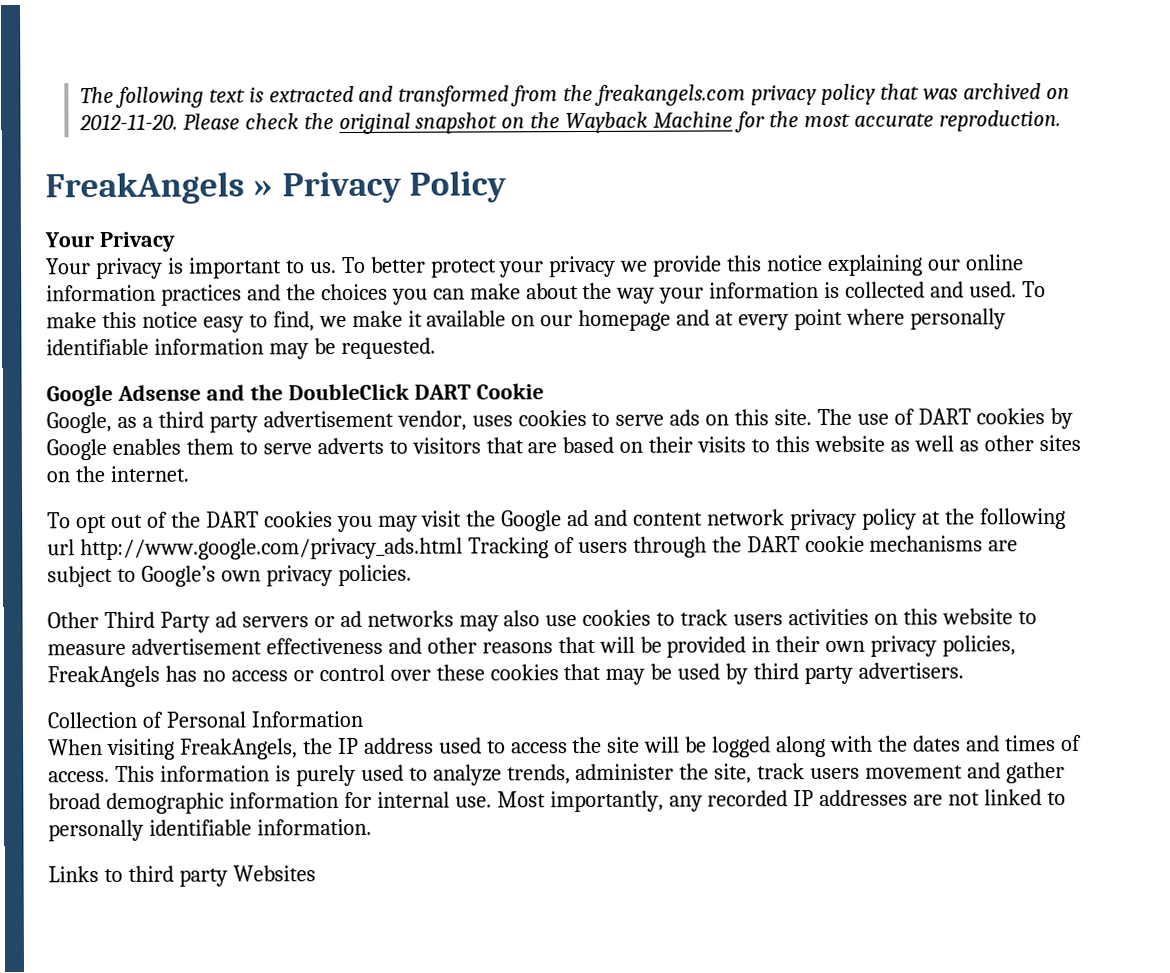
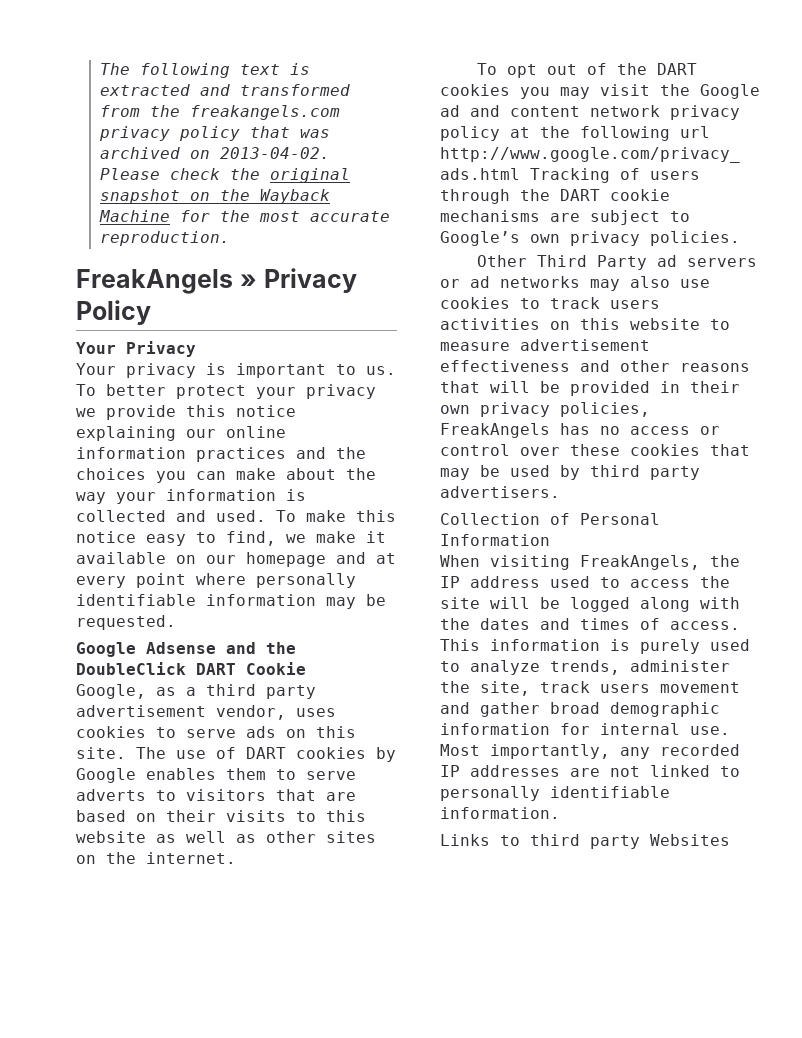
[78,113,178,131] 2012-11-20. -> [219,147,330,159] 2013-04-02.

